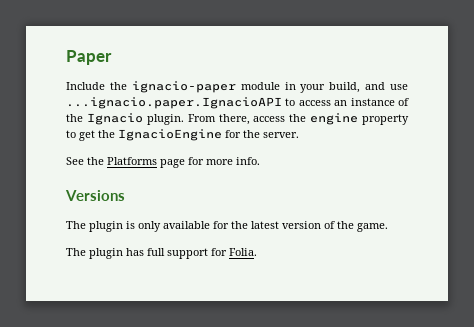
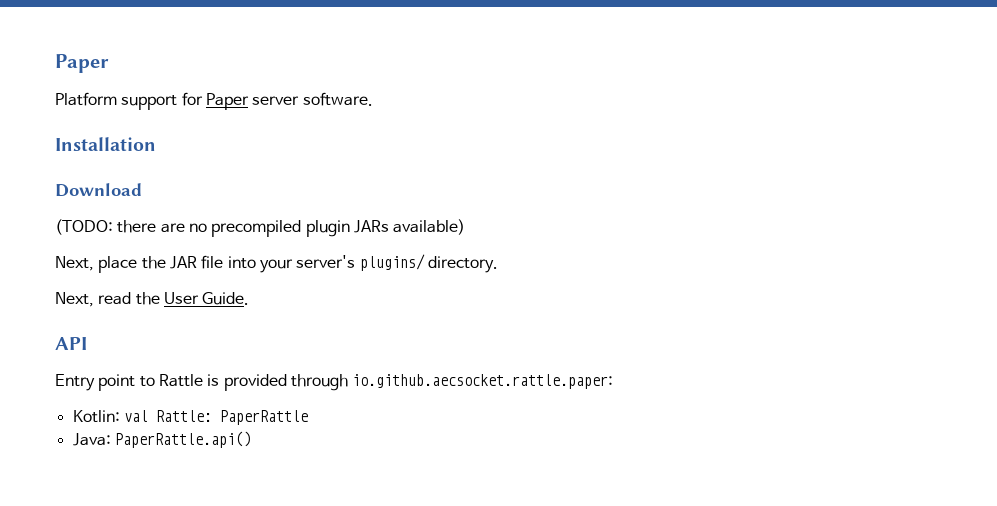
[66,81,408,93] [66,97,409,109] [66,113,409,125] [66,129,299,141] [66,157,260,168] [65,190,125,201] [66,221,388,232] [66,248,257,259] Include the ignacio-paper module in your build, and use ...ignacio.paper.IgnacioAPI to access an instance of the Ignacio plugin. From there, access the engine property to get the IgnacioEngine for the server. // See the Platforms page for more info. // Versions // The plugin is only available for the latest version of the game. // The plugin has full support for Folia. -> [55,92,373,110] [55,137,156,151] [55,183,142,197] [55,219,466,237] [55,254,498,273] [55,292,250,307] [55,337,87,350] [55,374,614,391] [72,410,308,425] [72,431,251,448] Platform support for Paper server software. // Installation // Download // (TODO: there are no precompiled plugin JARs available) // Next, place the JAR file into your server's plugins/ directory. // Next, read the User Guide. // API // Entry point to Rattle is provided through io.github.aecsocket.rattle.paper: // Kotlin: val Rattle: PaperRattle // Java: PaperRattle.api()

